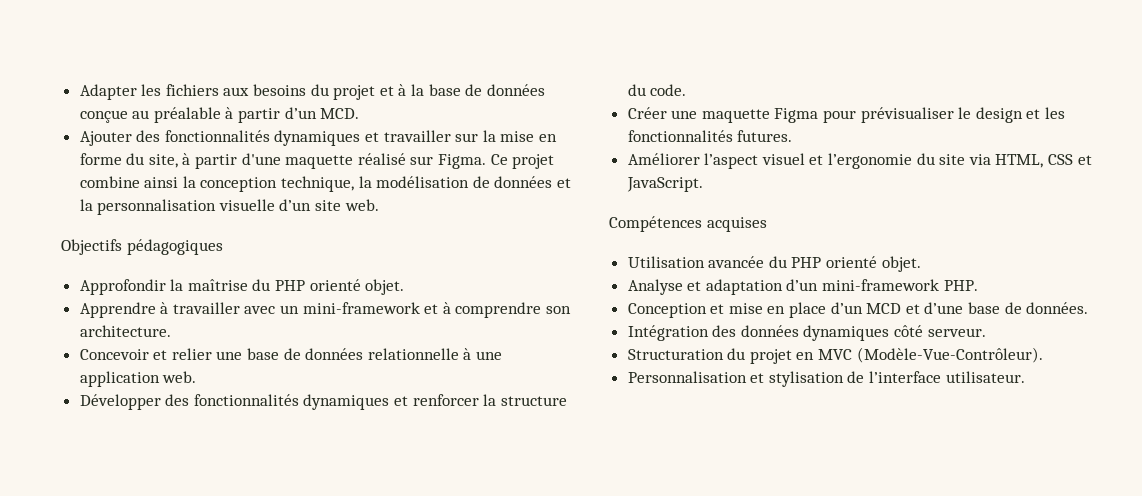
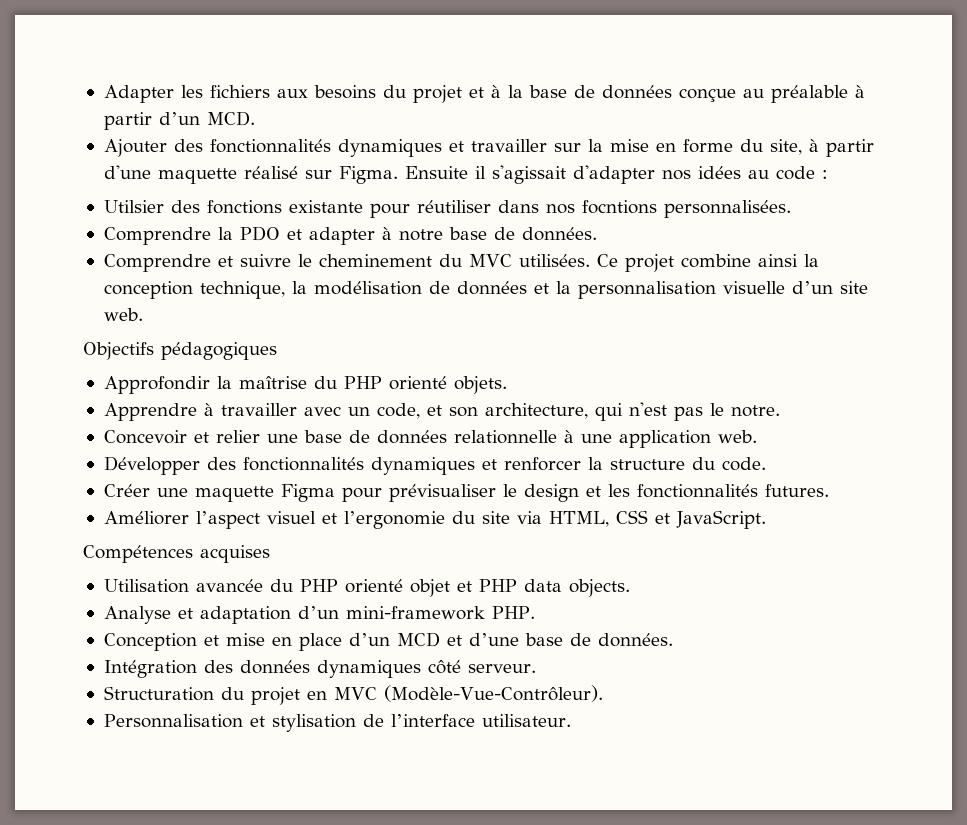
(487, 161) none -> [404,165,828,184] [103,200,791,218] [103,226,597,245] [103,254,590,272] Ensuite il s'agissait d'adapter nos idées au code : // Utilsier des fonctions existante pour réutiliser dans nos focntions personnalisées. // Comprendre la PDO et adapter à notre base de données. // Comprendre et suivre le cheminement du MVC utilisées.
[365,279,405,295] objet. -> [453,376,507,394] objets.
[302,302,572,318] [79,325,171,337] mini-framework et à comprendre son architecture. -> [376,402,780,421] code, et son architecture, qui n'est pas le notre.
[881,256,921,272] objet. -> [409,579,630,597] objet et PHP data objects.

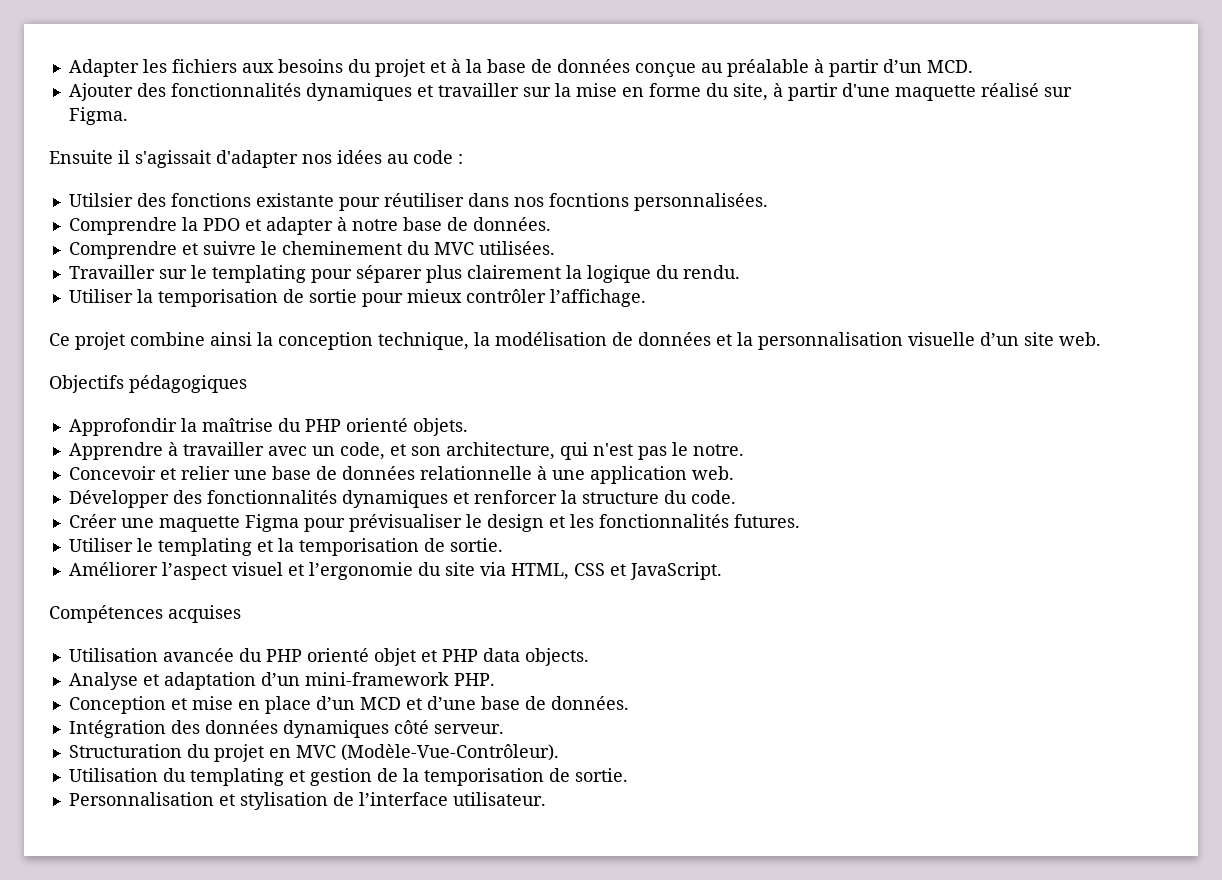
(398, 175) none -> (128, 116) //
(590, 260) none -> [68,265,740,283] [68,289,646,307] // Travailler sur le templating pour séparer plus clairement la logique du rendu. // Utiliser la temporisation de sortie pour mieux contrôler l’affichage. //
(829, 490) none -> [68,538,503,556] // Utiliser le templating et la temporisation de sortie.
(603, 693) none -> [68,768,628,786] // Utilisation du templating et gestion de la temporisation de sortie.

